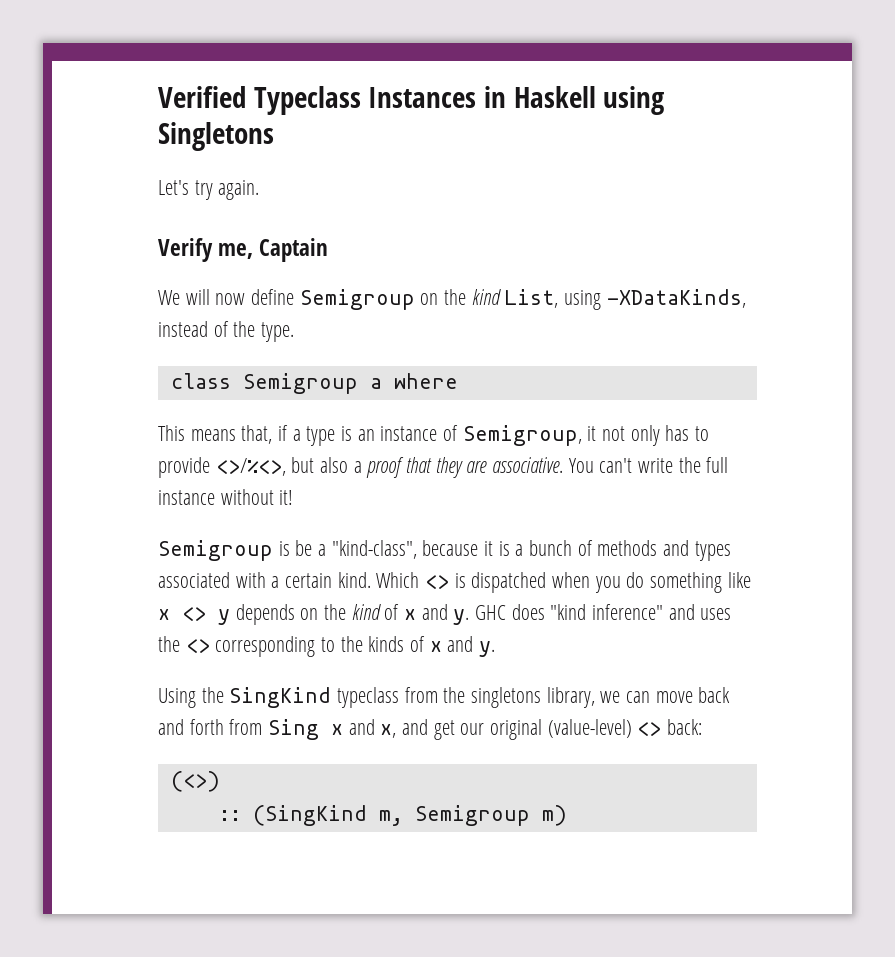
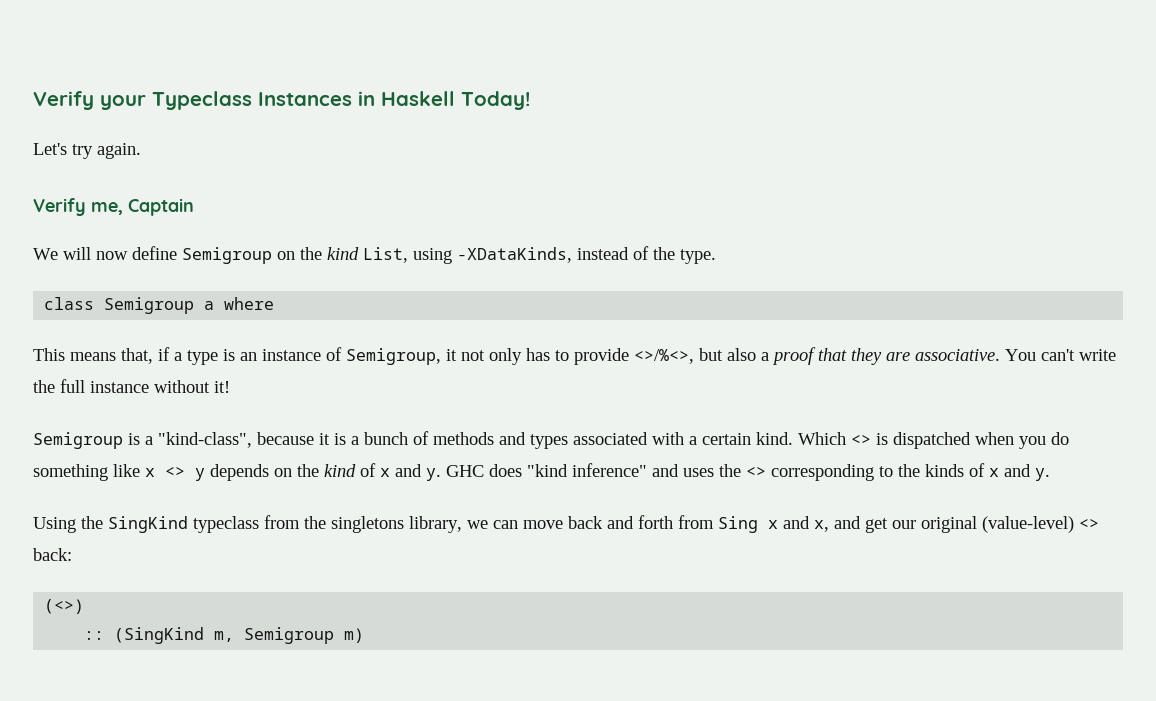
[158,86,246,108] Verified -> [33,91,146,110] Verify your
[603,86,665,115] [158,122,274,151] using Singletons -> [461,91,530,110] Today!
[295,540,313,556] be -> (140, 439) none

